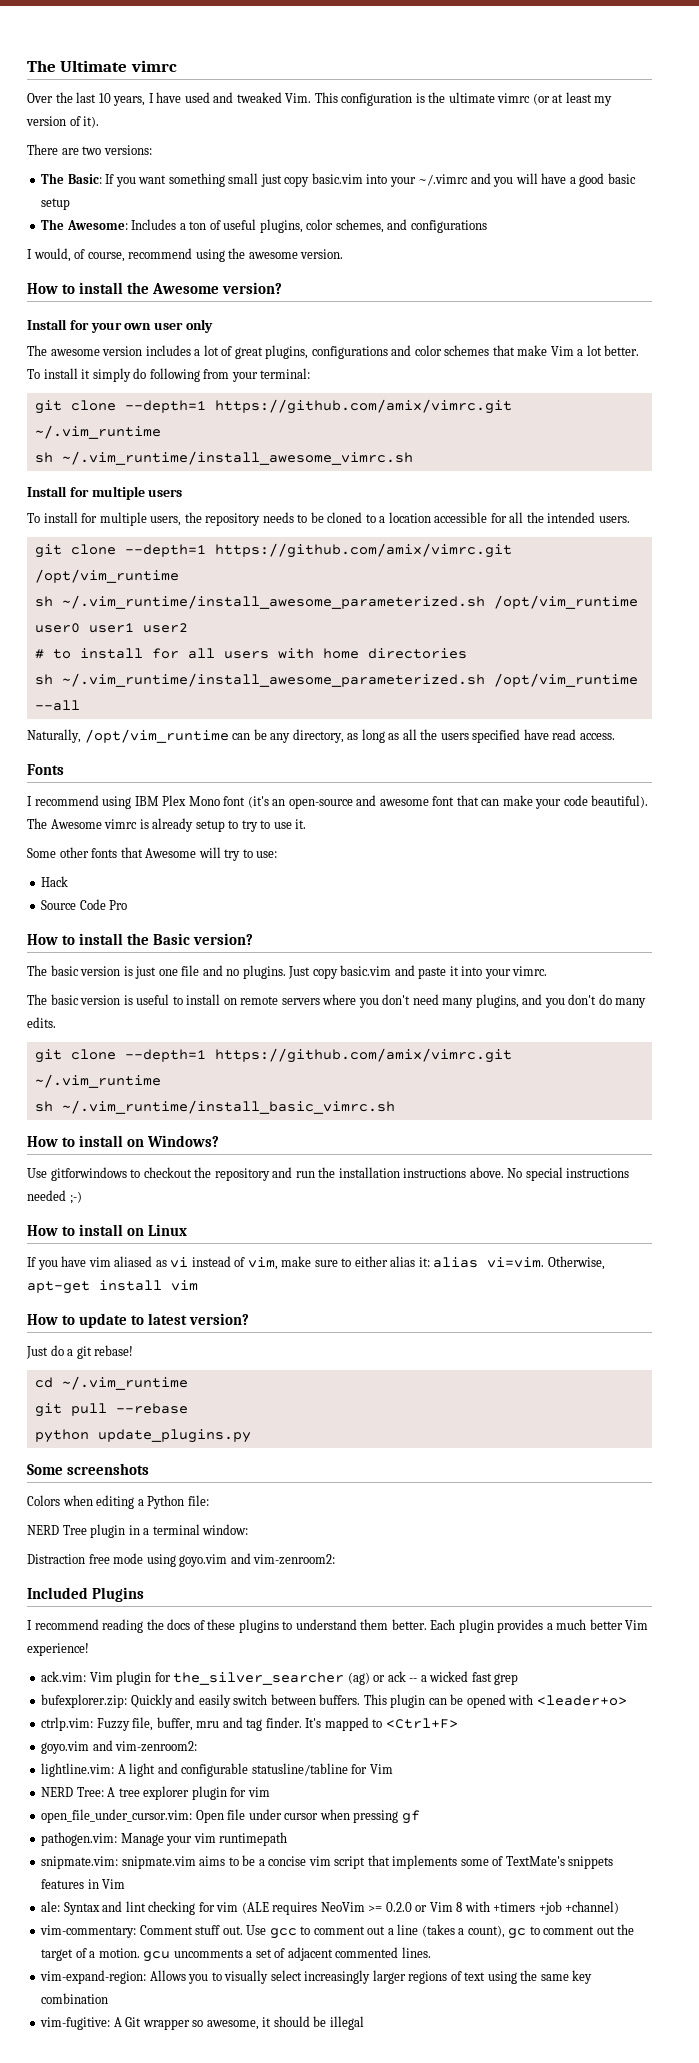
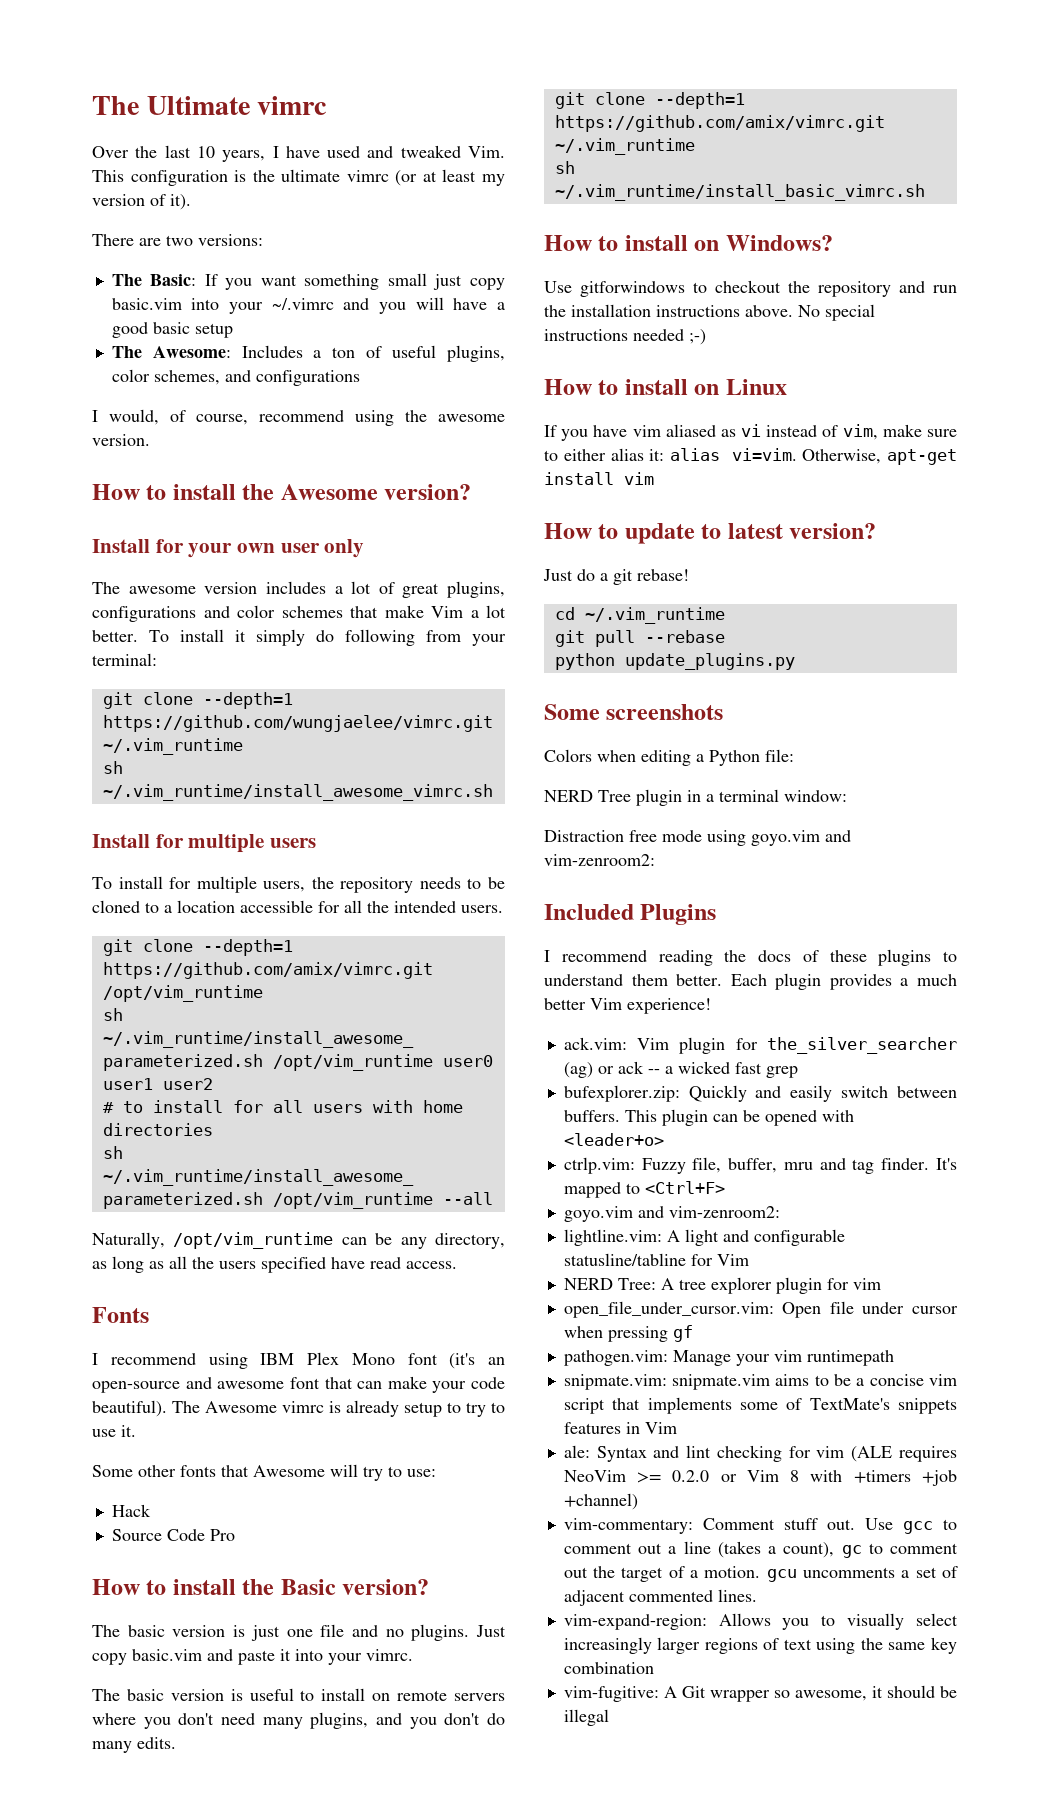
[214,399,512,414] https://github.com/amix/vimrc.git -> [102,715,493,732] https://github.com/wungjaelee/vimrc.git

